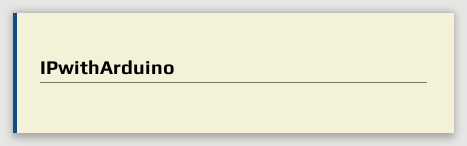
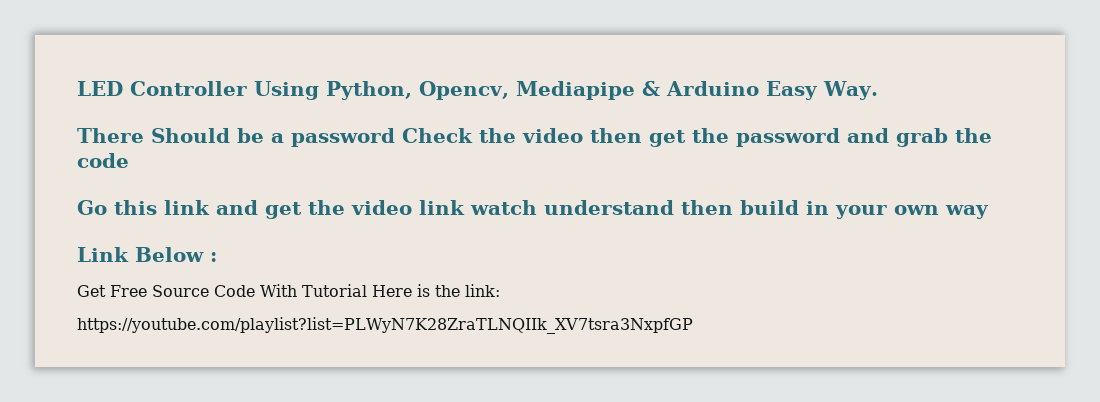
[40,60,175,75] IPwithArduino -> [77,81,878,100] [77,128,992,147] [77,153,129,168] [77,200,989,219] [77,247,217,262] [77,284,500,297] [77,317,693,334] LED Controller Using Python, Opencv, Mediapipe & Arduino Easy Way. // There Should be a password Check the video then get the password and grab the code // Go this link and get the video link watch understand then build in your own way // Link Below : // Get Free Source Code With Tutorial Here is the link: // https://youtube.com/playlist?list=PLWyN7K28ZraTLNQIIk_XV7tsra3NxpfGP

